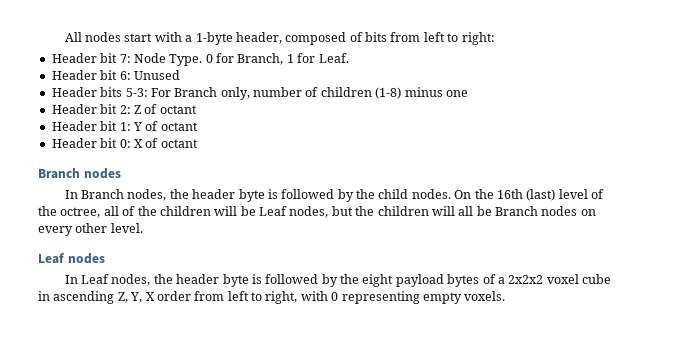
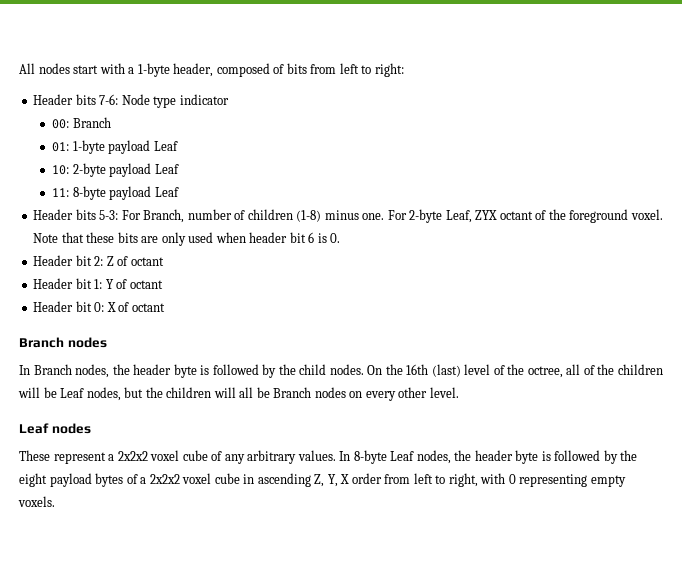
[100,53,349,66] [51,70,180,80] bit 7: Node Type. 0 for Branch, 1 for Leaf. // Header bit 6: Unused -> [75,94,229,108] [52,117,111,129] [52,140,178,154] [52,163,179,177] [52,186,179,200] bits 7-6: Node type indicator // 00: Branch // 01: 1-byte payload Leaf // 10: 2-byte payload Leaf // 11: 8-byte payload Leaf
[174,87,250,100] Branch only, -> [143,209,185,223] Branch,
[445,90,468,97] one -> [362,209,663,223] [33,232,341,246] one. For 2-byte Leaf, ZYX octant of the foreground voxel. Note that these bits are only used when header bit 6 is 0.
[64,275,78,284] In -> [19,450,387,464] These represent a 2x2x2 voxel cube of any arbitrary values. In 8-byte

